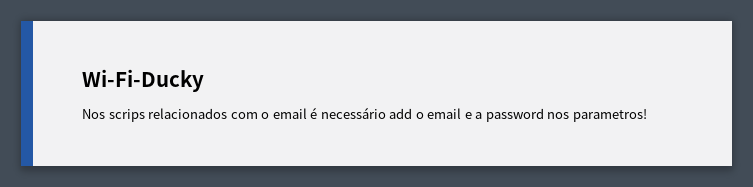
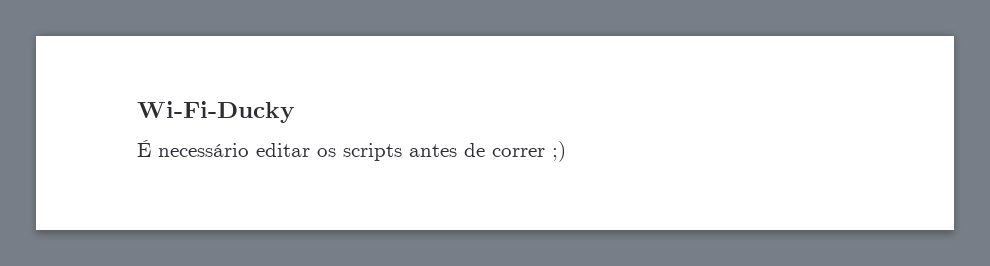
[82,107,647,122] Nos scrips relacionados com o email é necessário add o email e a password nos parametros! -> [137,140,566,162] É necessário editar os scripts antes de correr ;)

